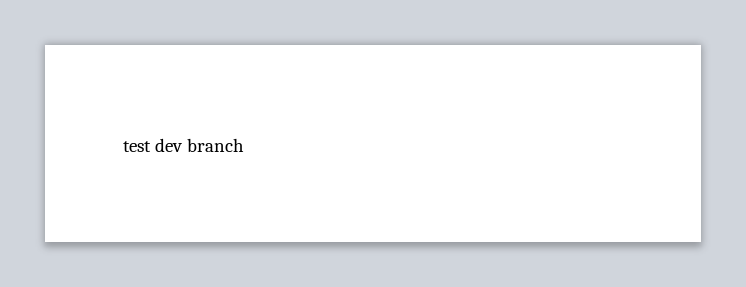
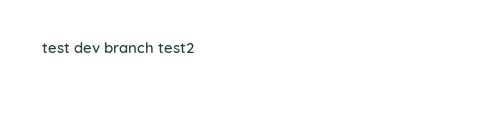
(245, 145) none -> [158,43,195,53] test2

